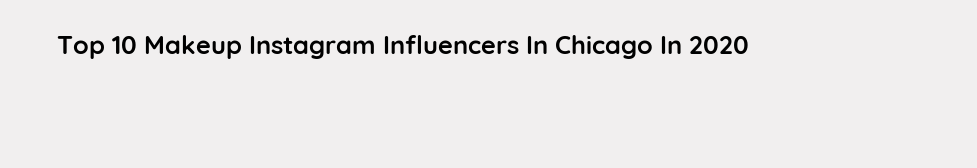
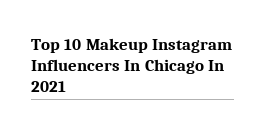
[689,36,749,54] 2020 -> [31,81,66,92] 2021

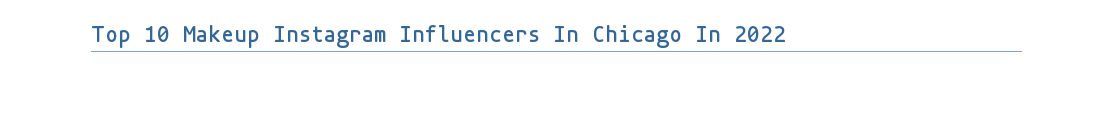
[31,81,66,92] 2021 -> [734,26,786,42] 2022

